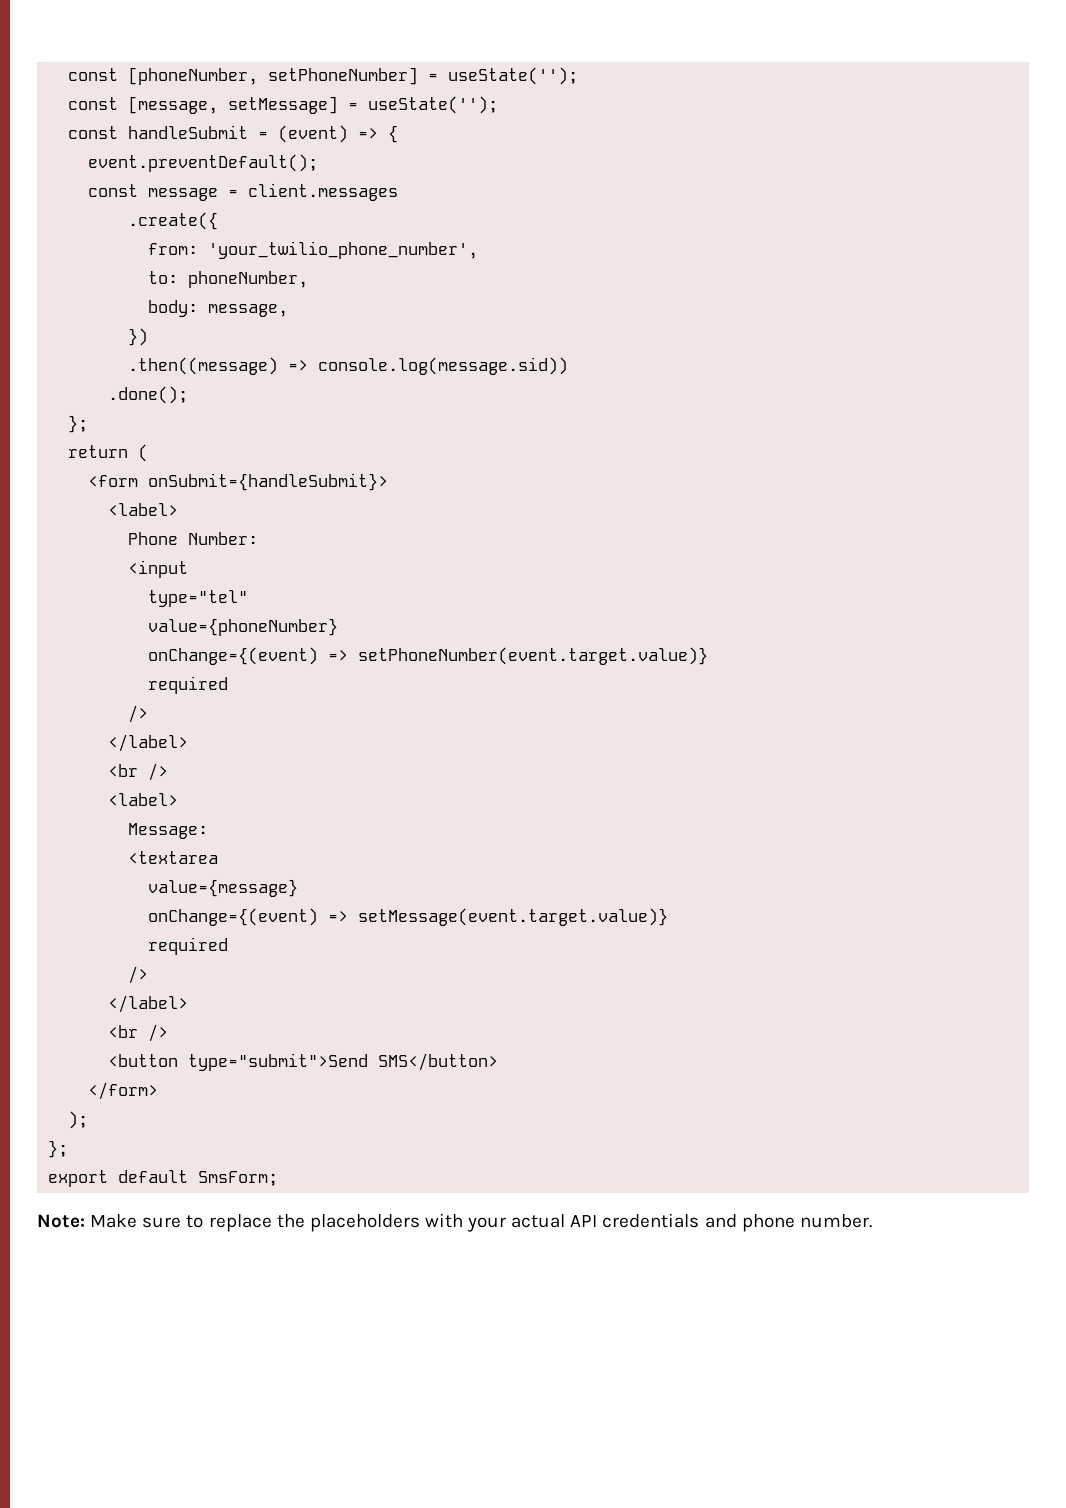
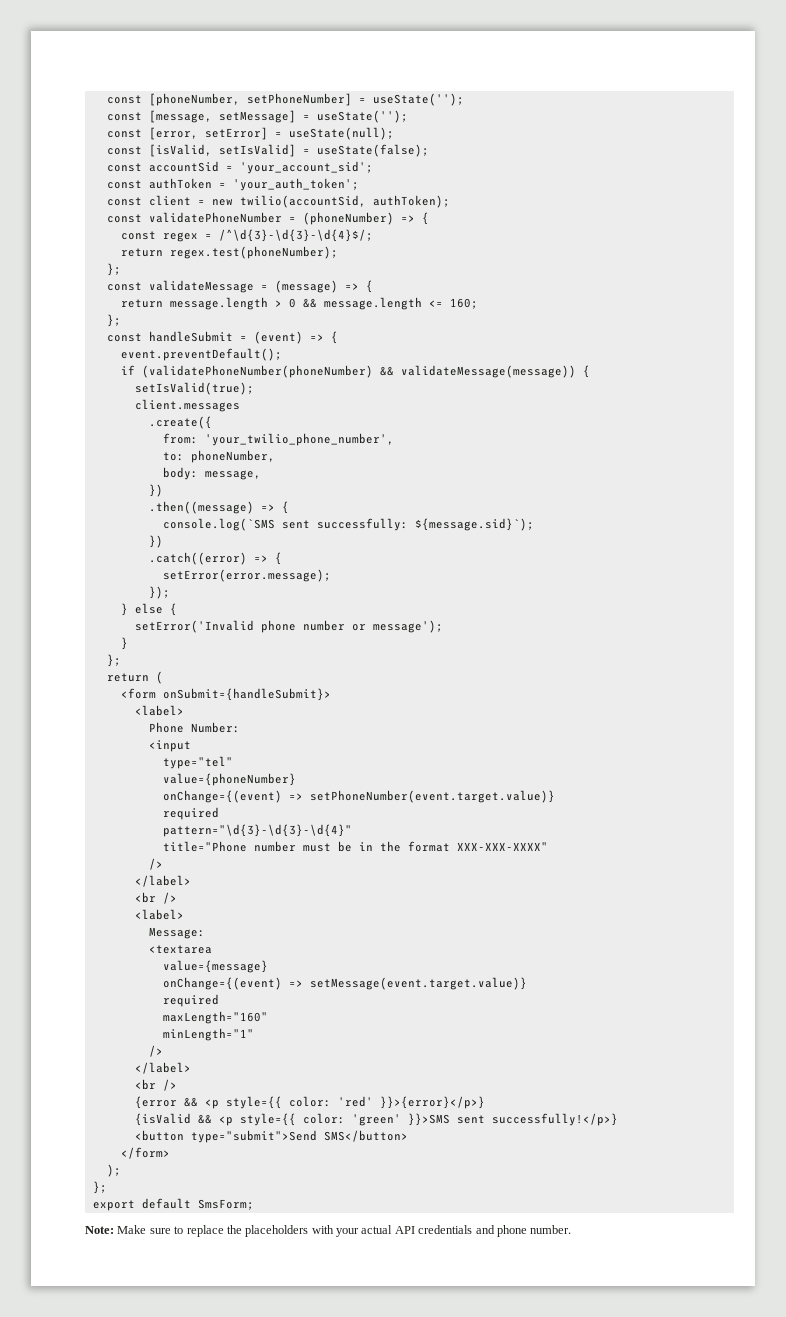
(499, 105) none -> [106,127,394,140] [106,144,429,157] [106,161,373,174] [106,178,359,191] [106,195,450,208] [106,212,429,225] [120,229,373,242] [120,246,338,259] [106,263,121,276] [106,280,373,293] [120,297,478,310] [106,314,121,327] // const [error, setError] = useState(null); // const [isValid, setIsValid] = useState(false); // const accountSid = 'your_account_sid'; // const authToken = 'your_auth_token'; // const client = new twilio(accountSid, authToken); // const validatePhoneNumber = (phoneNumber) => { // const regex = /^\d{3}-\d{3}-\d{4}$/; // return regex.test(phoneNumber); // }; // const validateMessage = (message) => { // return message.length > 0 && message.length <= 160; // };
[88,184,239,201] const message = -> [120,365,590,378] [134,382,254,395] if (validatePhoneNumber(phoneNumber) && validateMessage(message)) { // setIsValid(true); //
[318,357,569,375] [108,386,189,404] console.log(message.sid)) // .done(); -> [281,501,289,514] [162,518,534,531] [148,535,163,548] [148,552,282,565] [162,569,331,582] [148,586,170,599] [120,603,177,616] [134,620,443,633] [120,637,128,650] { // console.log(`SMS sent successfully: ${message.sid}`); // }) // .catch((error) => { // setError(error.message); // }); // } else { // setError('Invalid phone number or message'); // }
(229, 685) none -> [162,824,352,837] [162,841,548,852] // pattern="\d{3}-\d{3}-\d{4}" // title="Phone number must be in the format XXX-XXX-XXXX"
[128,966,149,984] [108,995,189,1013] [108,1024,169,1042] // /> // </label> // <br /> -> [162,1011,268,1024] [162,1028,254,1041] [148,1045,163,1057] [134,1062,191,1074] [134,1079,177,1091] [134,1096,485,1109] [134,1113,618,1126] // maxLength="160" // minLength="1" // /> // </label> // <br /> // {error && <p style={{ color: 'red' }}>{error}</p>} // {isValid && <p style={{ color: 'green' }}>SMS sent successfully!</p>}

